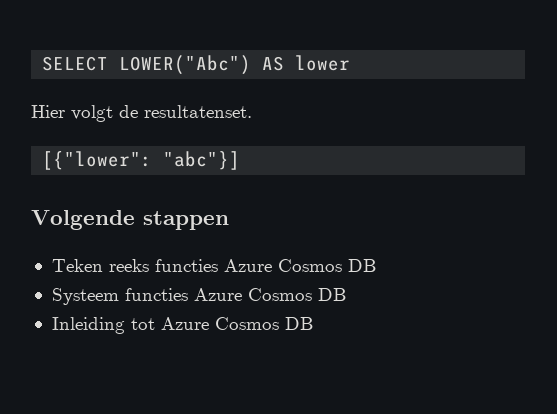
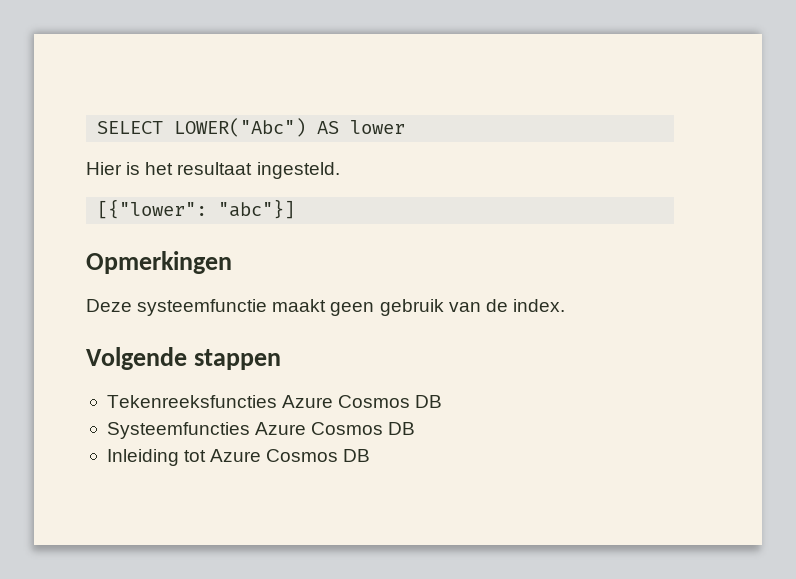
[71,105,252,122] [42,151,241,170] volgt de resultatenset. // [{"lower": "abc"}] -> [126,162,340,179] [97,199,296,219] [86,251,232,274] [86,299,565,316] is het resultaat ingesteld. // [{"lower": "abc"}] // Opmerkingen // Deze systeemfunctie maakt geen gebruik van de index.
[51,259,376,272] [51,288,188,305] Teken reeks functies Azure Cosmos DB // Systeem functies -> [106,395,443,408] [106,422,250,439] Tekenreeksfuncties Azure Cosmos DB // Systeemfuncties

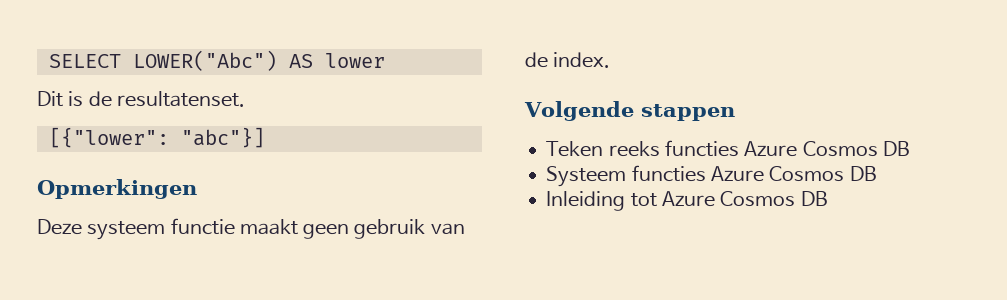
[86,162,340,179] Hier is het resultaat ingesteld. -> [37,91,245,107] Dit is de resultatenset.
[137,299,268,316] systeemfunctie -> [87,218,235,240] systeem functie
[106,395,443,408] [106,422,250,439] Tekenreeksfuncties Azure Cosmos DB // Systeemfuncties -> [546,140,910,157] [546,165,706,187] Teken reeks functies Azure Cosmos DB // Systeem functies

